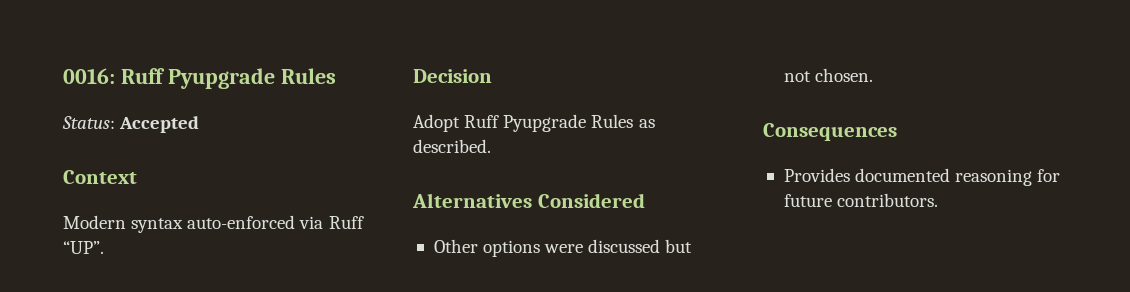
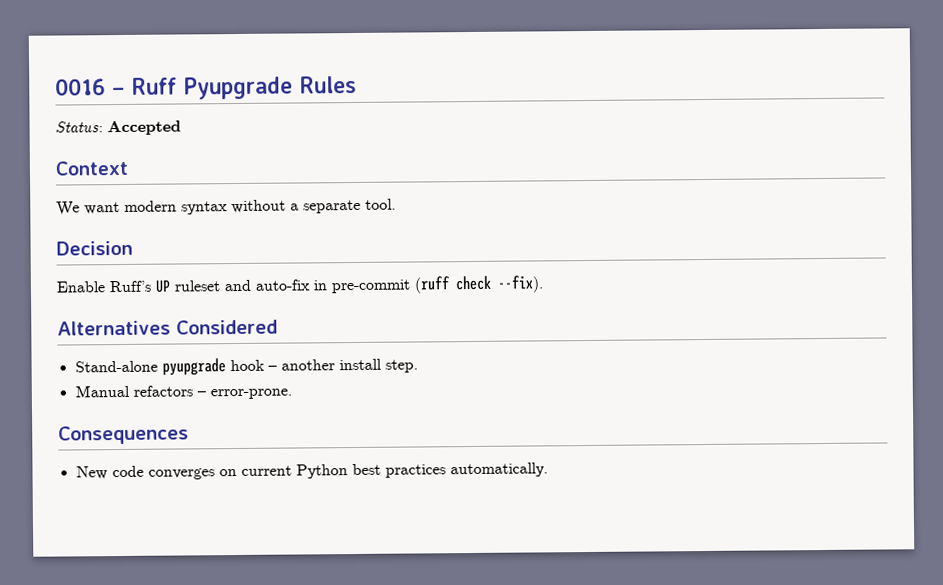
[63,68,115,84] 0016: -> [55,78,125,96] 0016 –
[63,215,364,233] [63,241,104,254] [413,69,492,83] [413,114,655,132] [413,139,491,153] [412,193,645,208] [433,239,693,257] [783,68,874,82] [763,123,897,141] [783,168,1061,186] [783,193,939,207] Modern syntax auto-enforced via Ruff “UP”. // Decision // Adopt Ruff Pyupgrade Rules as described. // Alternatives Considered // Other options were discussed but not chosen. // Consequences // Provides documented reasoning for future contributors. -> [56,198,396,216] [56,240,133,256] [56,275,544,294] [57,319,278,336] [74,358,418,376] [74,384,292,400] [58,425,189,445] [75,462,548,480] We want modern syntax without a separate tool. // Decision // Enable Ruff’s UP ruleset and auto-fix in pre-commit (ruff check --fix). // Alternatives Considered // Stand-alone pyupgrade hook – another install step. // Manual refactors – error-prone. // Consequences // New code converges on current Python best practices automatically.

